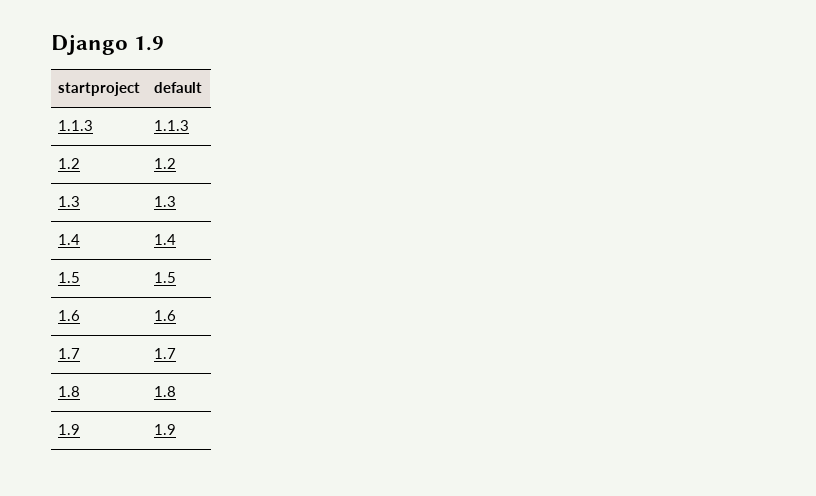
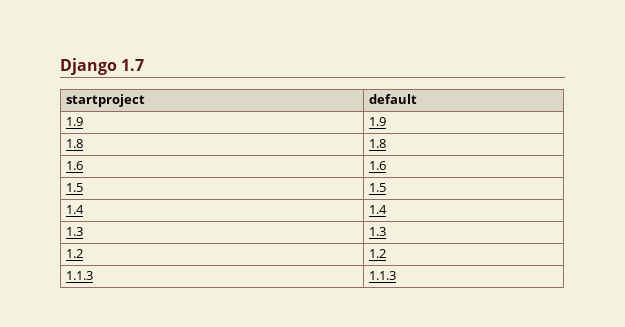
[134,36,165,51] 1.9 -> [121,59,145,71] 1.7
[57,120,93,131] [153,120,189,131] [57,158,80,169] [153,158,176,169] [57,196,80,207] [153,196,176,207] [57,234,80,245] [153,234,176,245] [57,272,80,283] [153,272,176,283] [57,310,80,321] [153,310,176,321] [57,348,80,359] [153,348,176,359] [57,386,80,397] [153,386,176,397] [57,424,80,435] [153,424,176,435] 1.1.3 | 1.1.3 // 1.2 | 1.2 // 1.3 | 1.3 // 1.4 | 1.4 // 1.5 | 1.5 // 1.6 | 1.6 // 1.7 | 1.7 // 1.8 | 1.8 // 1.9 | 1.9 -> [65,117,83,126] [368,117,386,126] [65,139,83,148] [368,139,386,148] [65,161,83,170] [368,161,386,170] [65,183,83,192] [368,183,386,192] [65,205,84,214] [368,205,387,214] [65,227,83,236] [368,227,386,236] [65,249,83,258] [368,249,386,258] [65,271,93,280] [368,271,396,280] 1.9 | 1.9 // 1.8 | 1.8 // 1.6 | 1.6 // 1.5 | 1.5 // 1.4 | 1.4 // 1.3 | 1.3 // 1.2 | 1.2 // 1.1.3 | 1.1.3

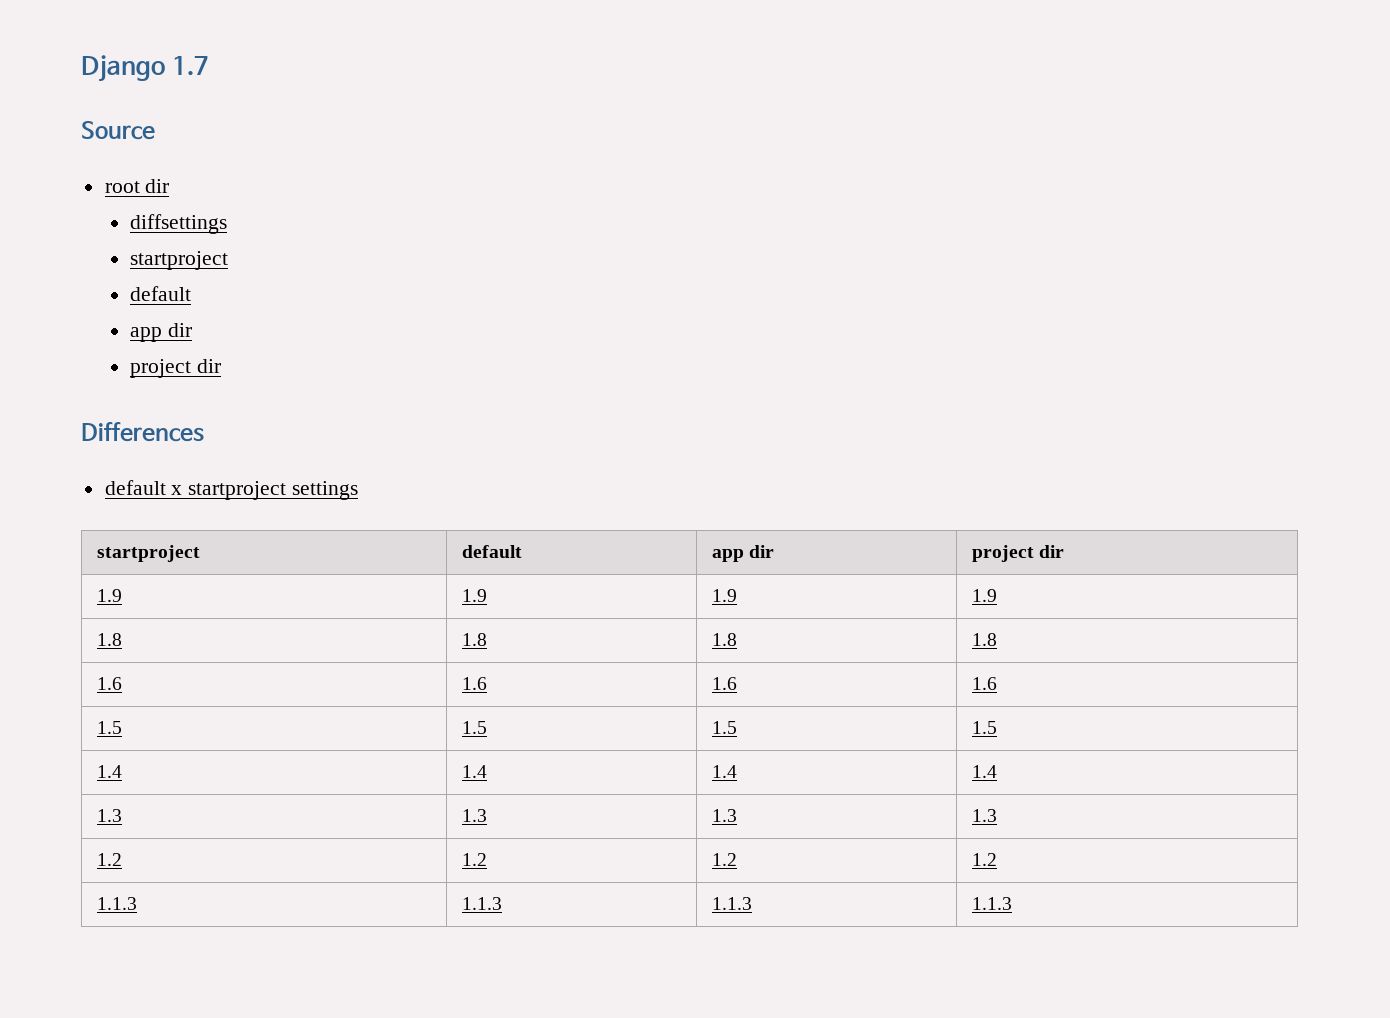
[65,94,145,107] [368,94,417,104] [65,117,83,126] [368,117,386,126] [65,139,83,148] [368,139,386,148] [65,161,83,170] [368,161,386,170] [65,183,83,192] [368,183,386,192] [65,205,84,214] [368,205,387,214] [65,227,83,236] [368,227,386,236] [65,249,83,258] [368,249,386,258] [65,271,93,280] [368,271,396,280] // startproject | default // 1.9 | 1.9 // 1.8 | 1.8 // 1.6 | 1.6 // 1.5 | 1.5 // 1.4 | 1.4 // 1.3 | 1.3 // 1.2 | 1.2 // 1.1.3 | 1.1.3 -> [81,121,155,140] [104,179,170,193] [130,214,228,234] [130,251,229,270] [130,286,192,301] [130,323,192,342] [130,359,221,378] [81,422,204,442] [104,480,359,500] [97,545,201,562] [462,545,523,558] [712,545,775,562] [972,545,1065,562] [97,589,123,602] [462,589,488,602] [712,589,738,602] [972,589,998,602] [97,633,123,646] [462,633,488,646] [712,633,738,646] [972,633,998,646] [97,677,123,690] [462,677,488,690] [712,677,738,690] [972,677,998,690] [97,721,123,734] [462,721,488,734] [712,721,738,734] [972,721,998,734] [97,765,123,778] [462,765,488,778] [712,765,738,778] [972,765,998,778] [97,809,123,822] [462,809,488,822] [712,809,738,822] [972,809,998,822] [97,853,123,866] [462,853,488,866] [712,853,738,866] [972,853,998,866] [97,897,138,910] [462,897,503,910] [712,897,753,910] [972,897,1013,910] // Source // root dir // diffsettings // startproject // default // app dir // project dir // Differences // default x startproject settings // startproject | default | app dir | project dir // 1.9 | 1.9 | 1.9 | 1.9 // 1.8 | 1.8 | 1.8 | 1.8 // 1.6 | 1.6 | 1.6 | 1.6 // 1.5 | 1.5 | 1.5 | 1.5 // 1.4 | 1.4 | 1.4 | 1.4 // 1.3 | 1.3 | 1.3 | 1.3 // 1.2 | 1.2 | 1.2 | 1.2 // 1.1.3 | 1.1.3 | 1.1.3 | 1.1.3

